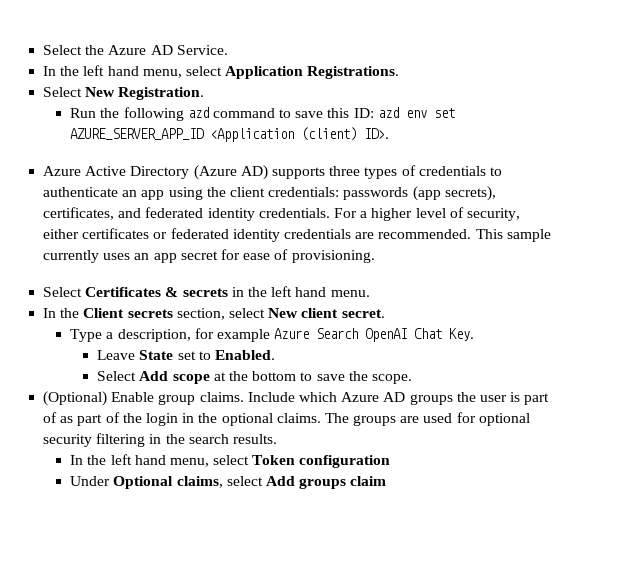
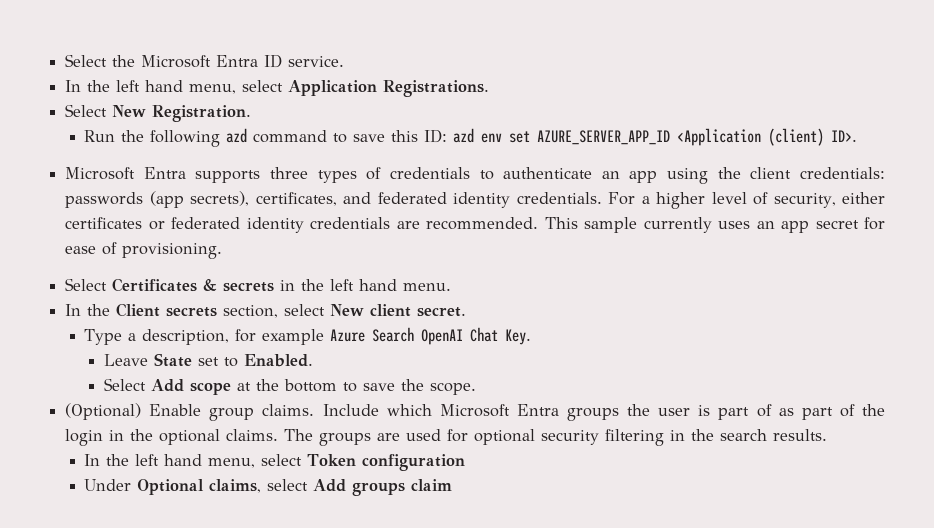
[108,45,228,55] Azure AD Service. -> [141,54,345,68] Microsoft Entra ID service.
[43,165,268,180] Azure Active Directory (Azure AD) -> [65,167,186,180] Microsoft Entra
[341,392,406,402] Azure AD -> [439,404,559,417] Microsoft Entra

